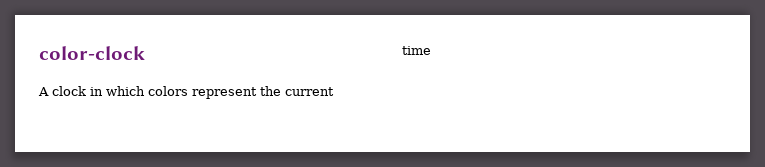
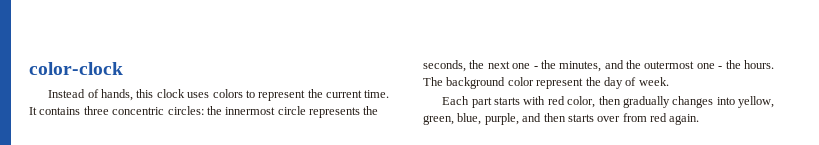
[38,86,334,99] [402,46,431,55] A clock in which colors represent the current time -> [48,89,390,101] [29,106,379,118] [423,60,774,72] [423,77,669,89] [442,96,775,108] [423,113,700,125] Instead of hands, this clock uses colors to represent the current time. It contains three concentric circles: the innermost circle represents the seconds, the next one - the minutes, and the outermost one - the hours. The background color represent the day of week. // Each part starts with red color, then gradually changes into yellow, green, blue, purple, and then starts over from red again.

